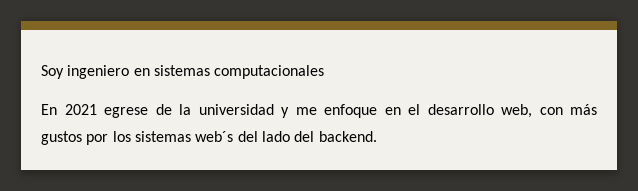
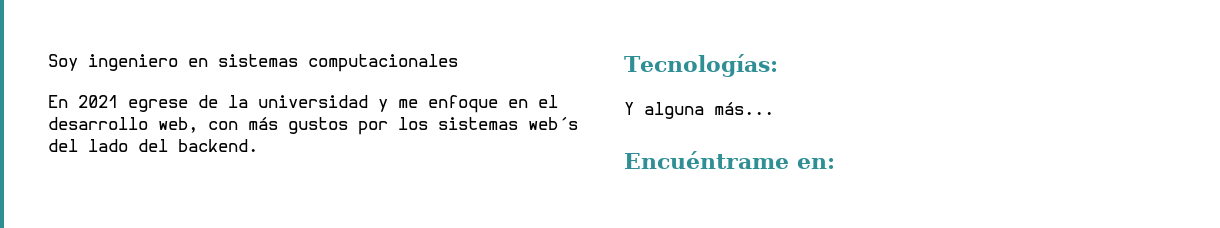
(377, 136) none -> [624,54,778,77] [624,102,774,119] [624,151,835,169] // Tecnologías: // Y alguna más... // Encuéntrame en:

